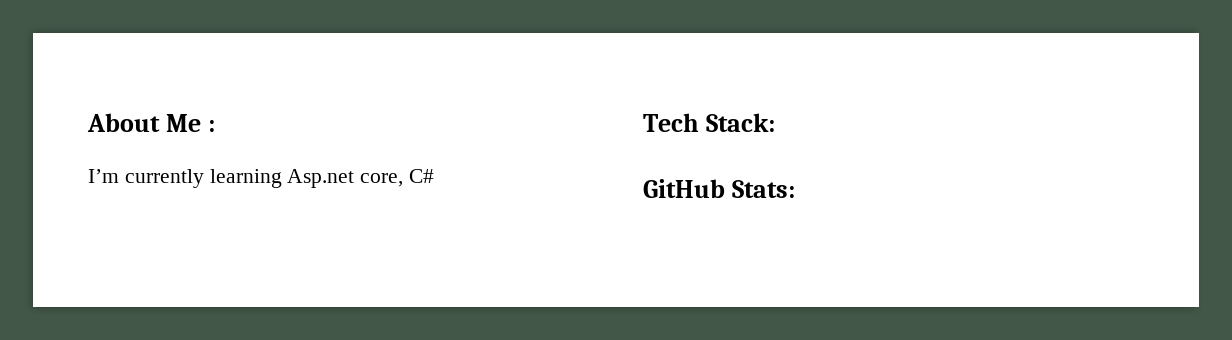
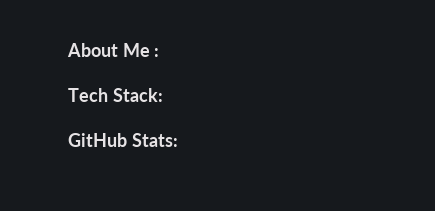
[88,169,435,188] // I’m currently learning Asp.net core, C# -> (160, 52) none

